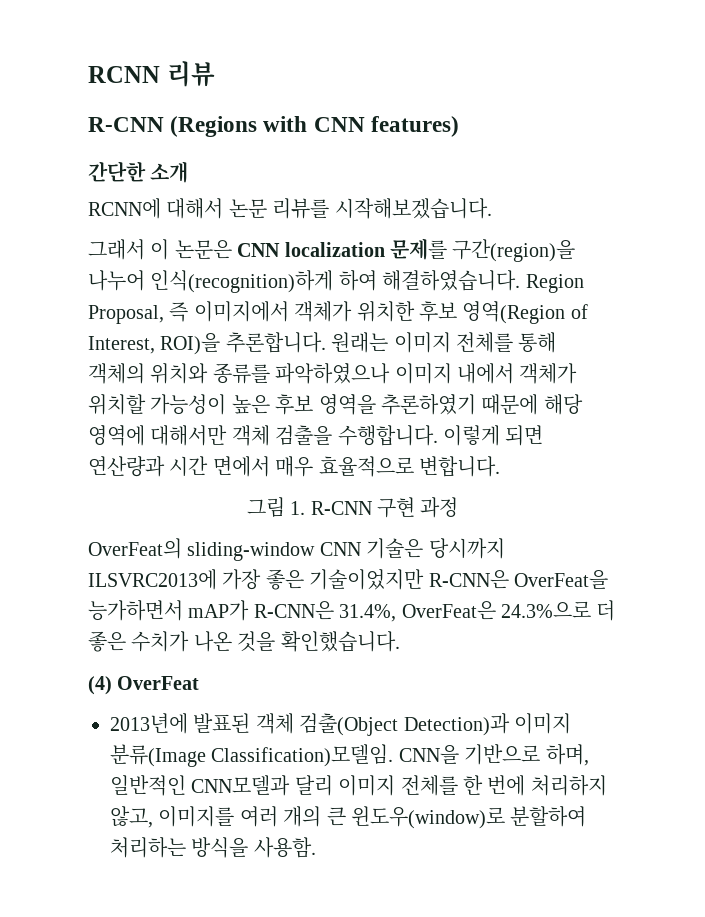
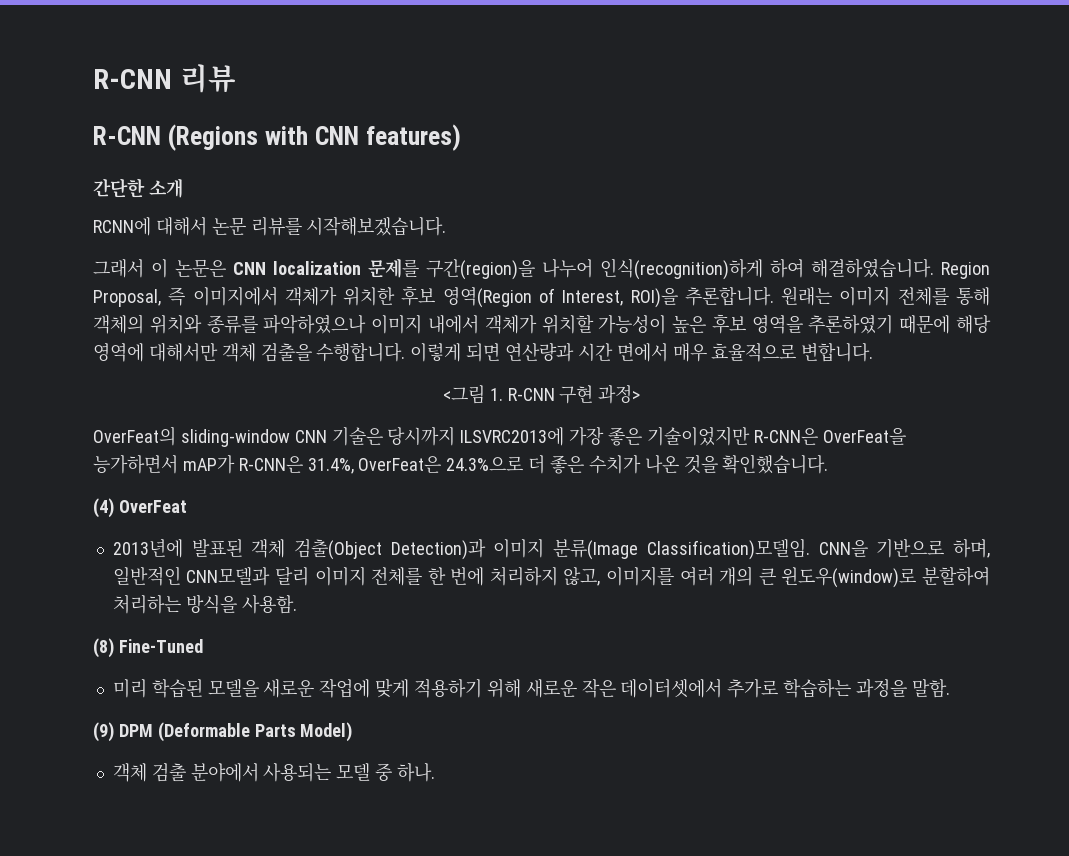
[88,66,160,83] RCNN -> [93,69,172,89] R-CNN
[246,497,285,517] 그림 -> [442,385,485,404] <그림
[420,497,459,518] 과정 -> [598,385,641,404] 과정>
(316, 847) none -> [93,638,203,658] [112,678,950,698] [93,722,353,742] [112,763,435,782] // (8) Fine-Tuned // 미리 학습된 모델을 새로운 작업에 맞게 적용하기 위해 새로운 작은 데이터셋에서 추가로 학습하는 과정을 말함. // (9) DPM (Deformable Parts Model) // 객체 검출 분야에서 사용되는 모델 중 하나.

